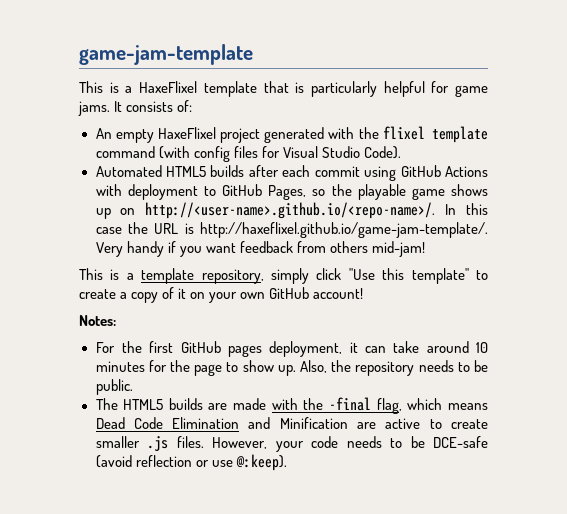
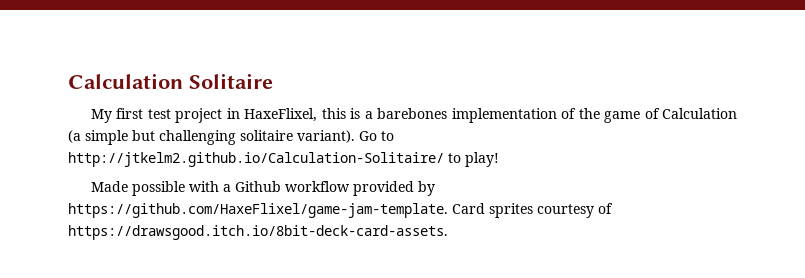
[79,44,253,65] [79,81,488,97] [78,100,193,116] [95,126,489,143] [95,146,401,162] [95,165,488,181] [95,184,489,200] [95,202,488,219] [95,222,489,238] [95,241,425,257] [79,268,488,284] [79,287,364,303] [79,315,116,326] [95,341,488,357] [95,360,488,376] [95,379,133,395] [95,397,488,414] [95,417,488,429] [95,436,488,452] [95,454,287,471] game-jam-template // This is a HaxeFlixel template that is particularly helpful for game jams. It consists of: // An empty HaxeFlixel project generated with the flixel template command (with config files for Visual Studio Code). // Automated HTML5 builds after each commit using GitHub Actions with deployment to GitHub Pages, so the playable game shows up on http://<user-name>.github.io/<repo-name>/. In this case the URL is http://haxeflixel.github.io/game-jam-template/. Very handy if you want feedback from others mid-jam! // This is a template repository, simply click "Use this template" to create a copy of it on your own GitHub account! // Notes: // For the first GitHub pages deployment, it can take around 10 minutes for the page to show up. Also, the repository needs to be public. // The HTML5 builds are made with the -final flag, which means Dead Code Elimination and Minification are active to create smaller .js files. However, your code needs to be DCE-safe (avoid reflection or use @:keep). -> [68,73,273,89] [90,108,737,123] [68,130,394,145] [68,152,499,167] [90,181,435,196] [68,203,613,218] [68,225,448,240] Calculation Solitaire // My first test project in HaxeFlixel, this is a barebones implementation of the game of Calculation (a simple but challenging solitaire variant). Go to http://jtkelm2.github.io/Calculation-Solitaire/ to play! // Made possible with a Github workflow provided by https://github.com/HaxeFlixel/game-jam-template. Card sprites courtesy of https://drawsgood.itch.io/8bit-deck-card-assets.

